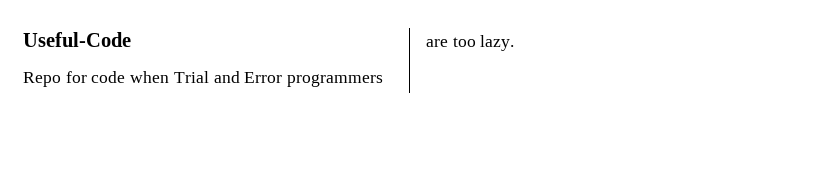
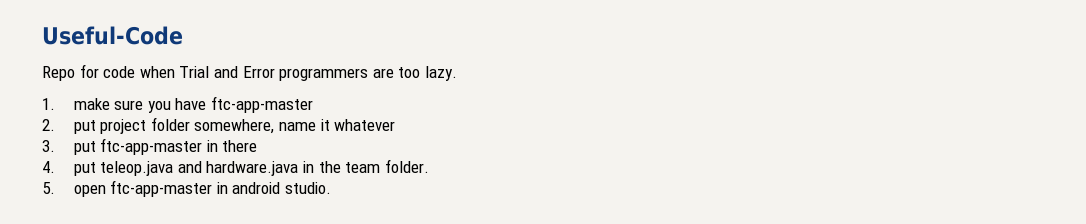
(515, 43) none -> [42,96,314,113] [42,117,396,134] [42,138,258,155] [42,159,429,176] [42,180,332,197] // 1. make sure you have ftc-app-master // 2. put project folder somewhere, name it whatever // 3. put ftc-app-master in there // 4. put teleop.java and hardware.java in the team folder. // 5. open ftc-app-master in android studio.

